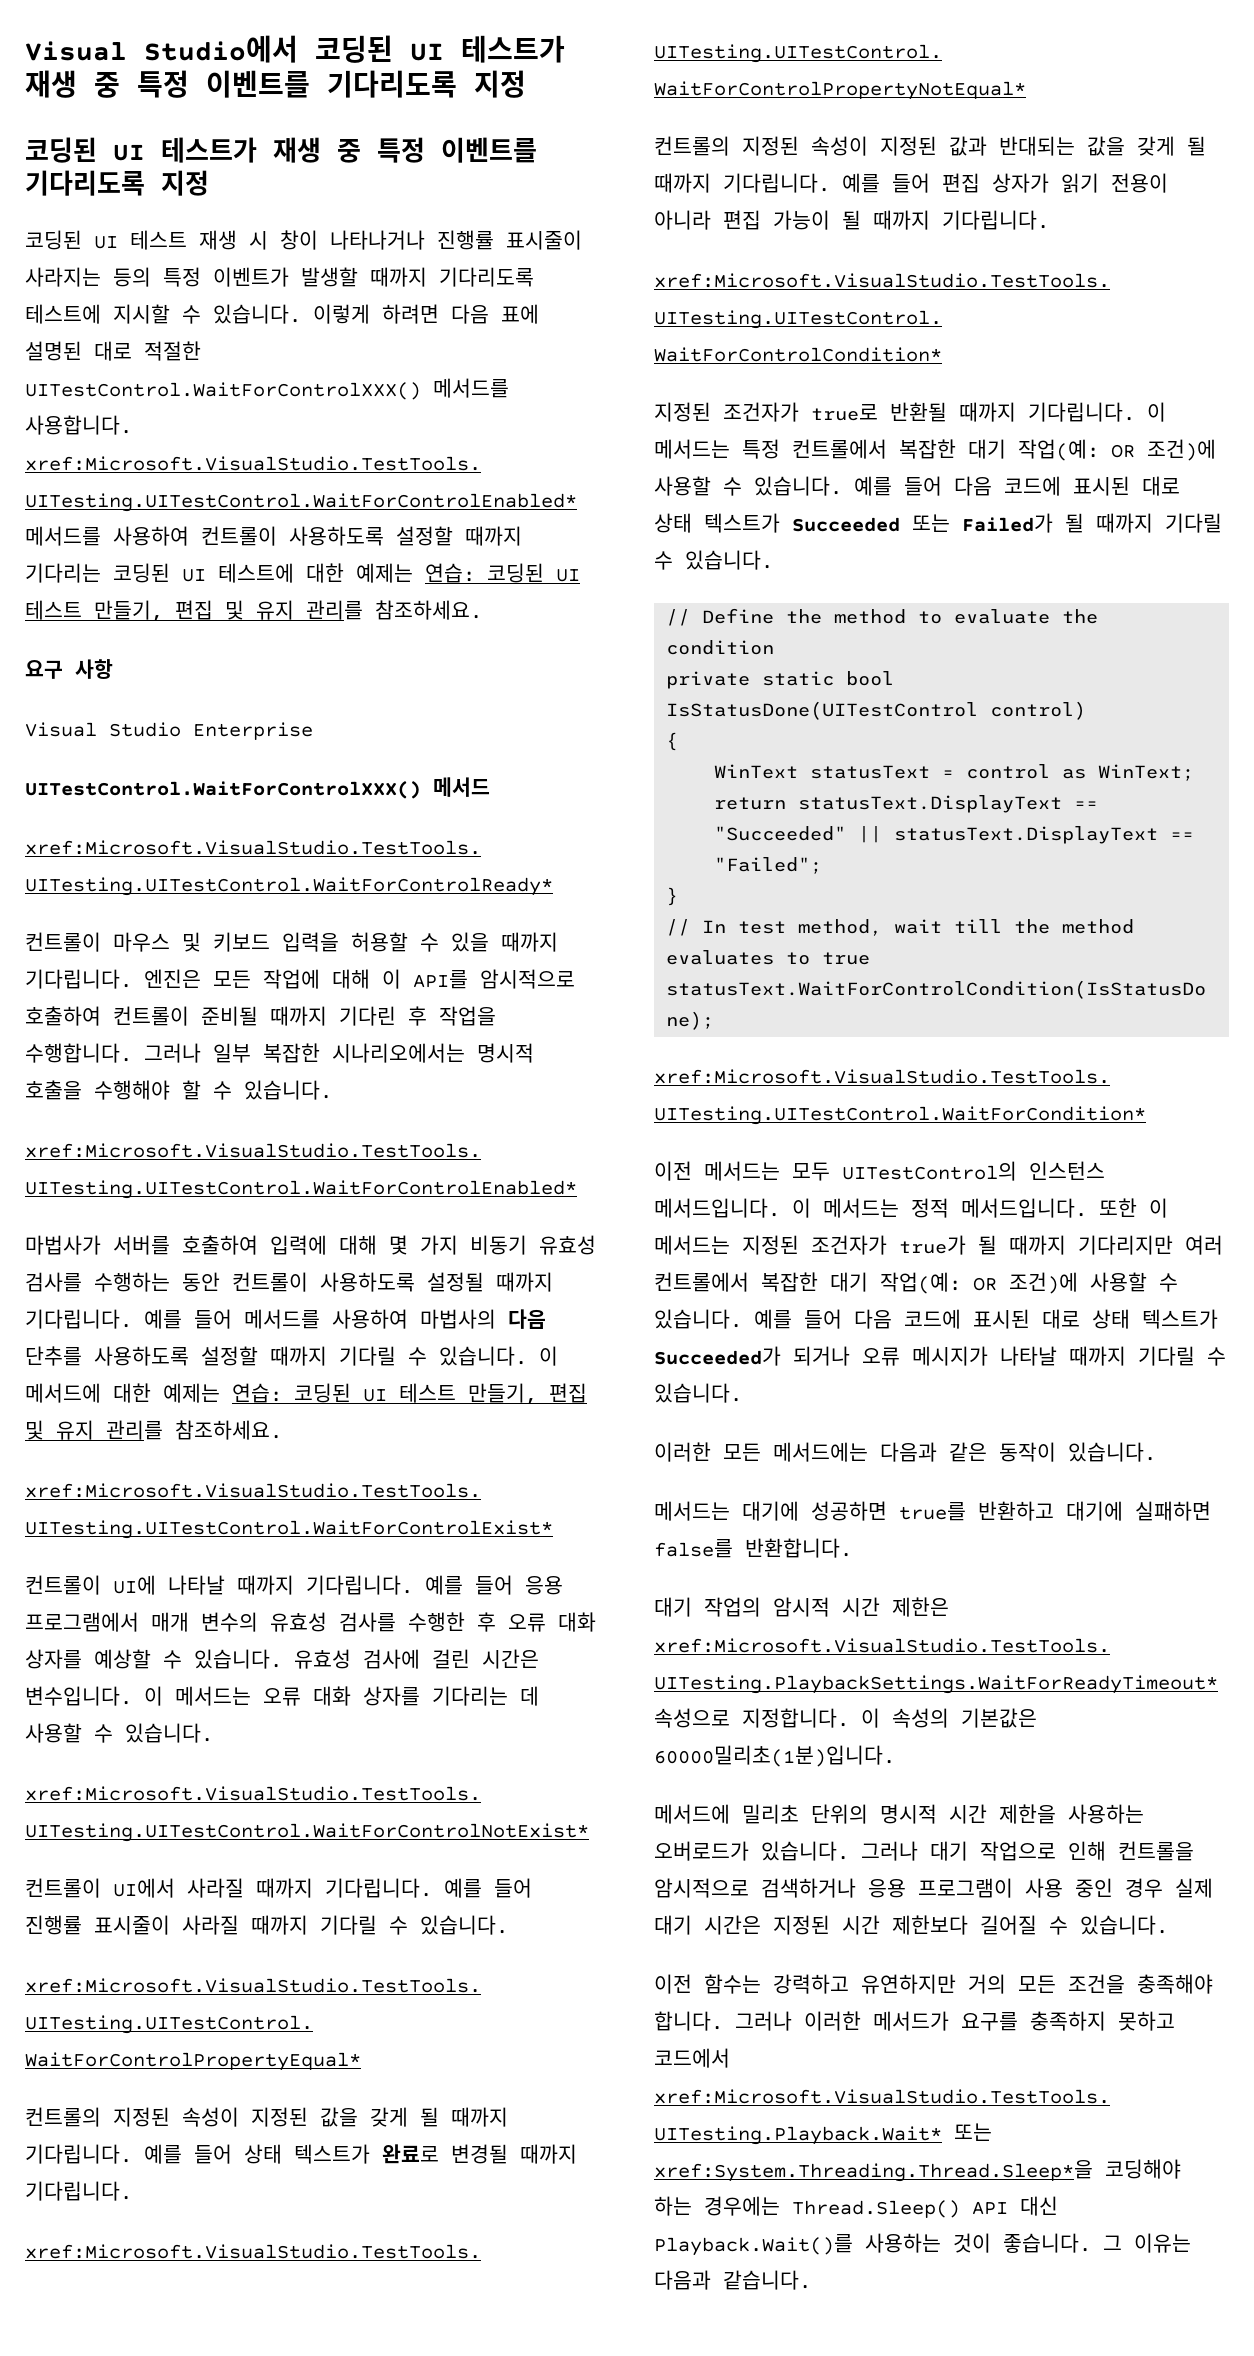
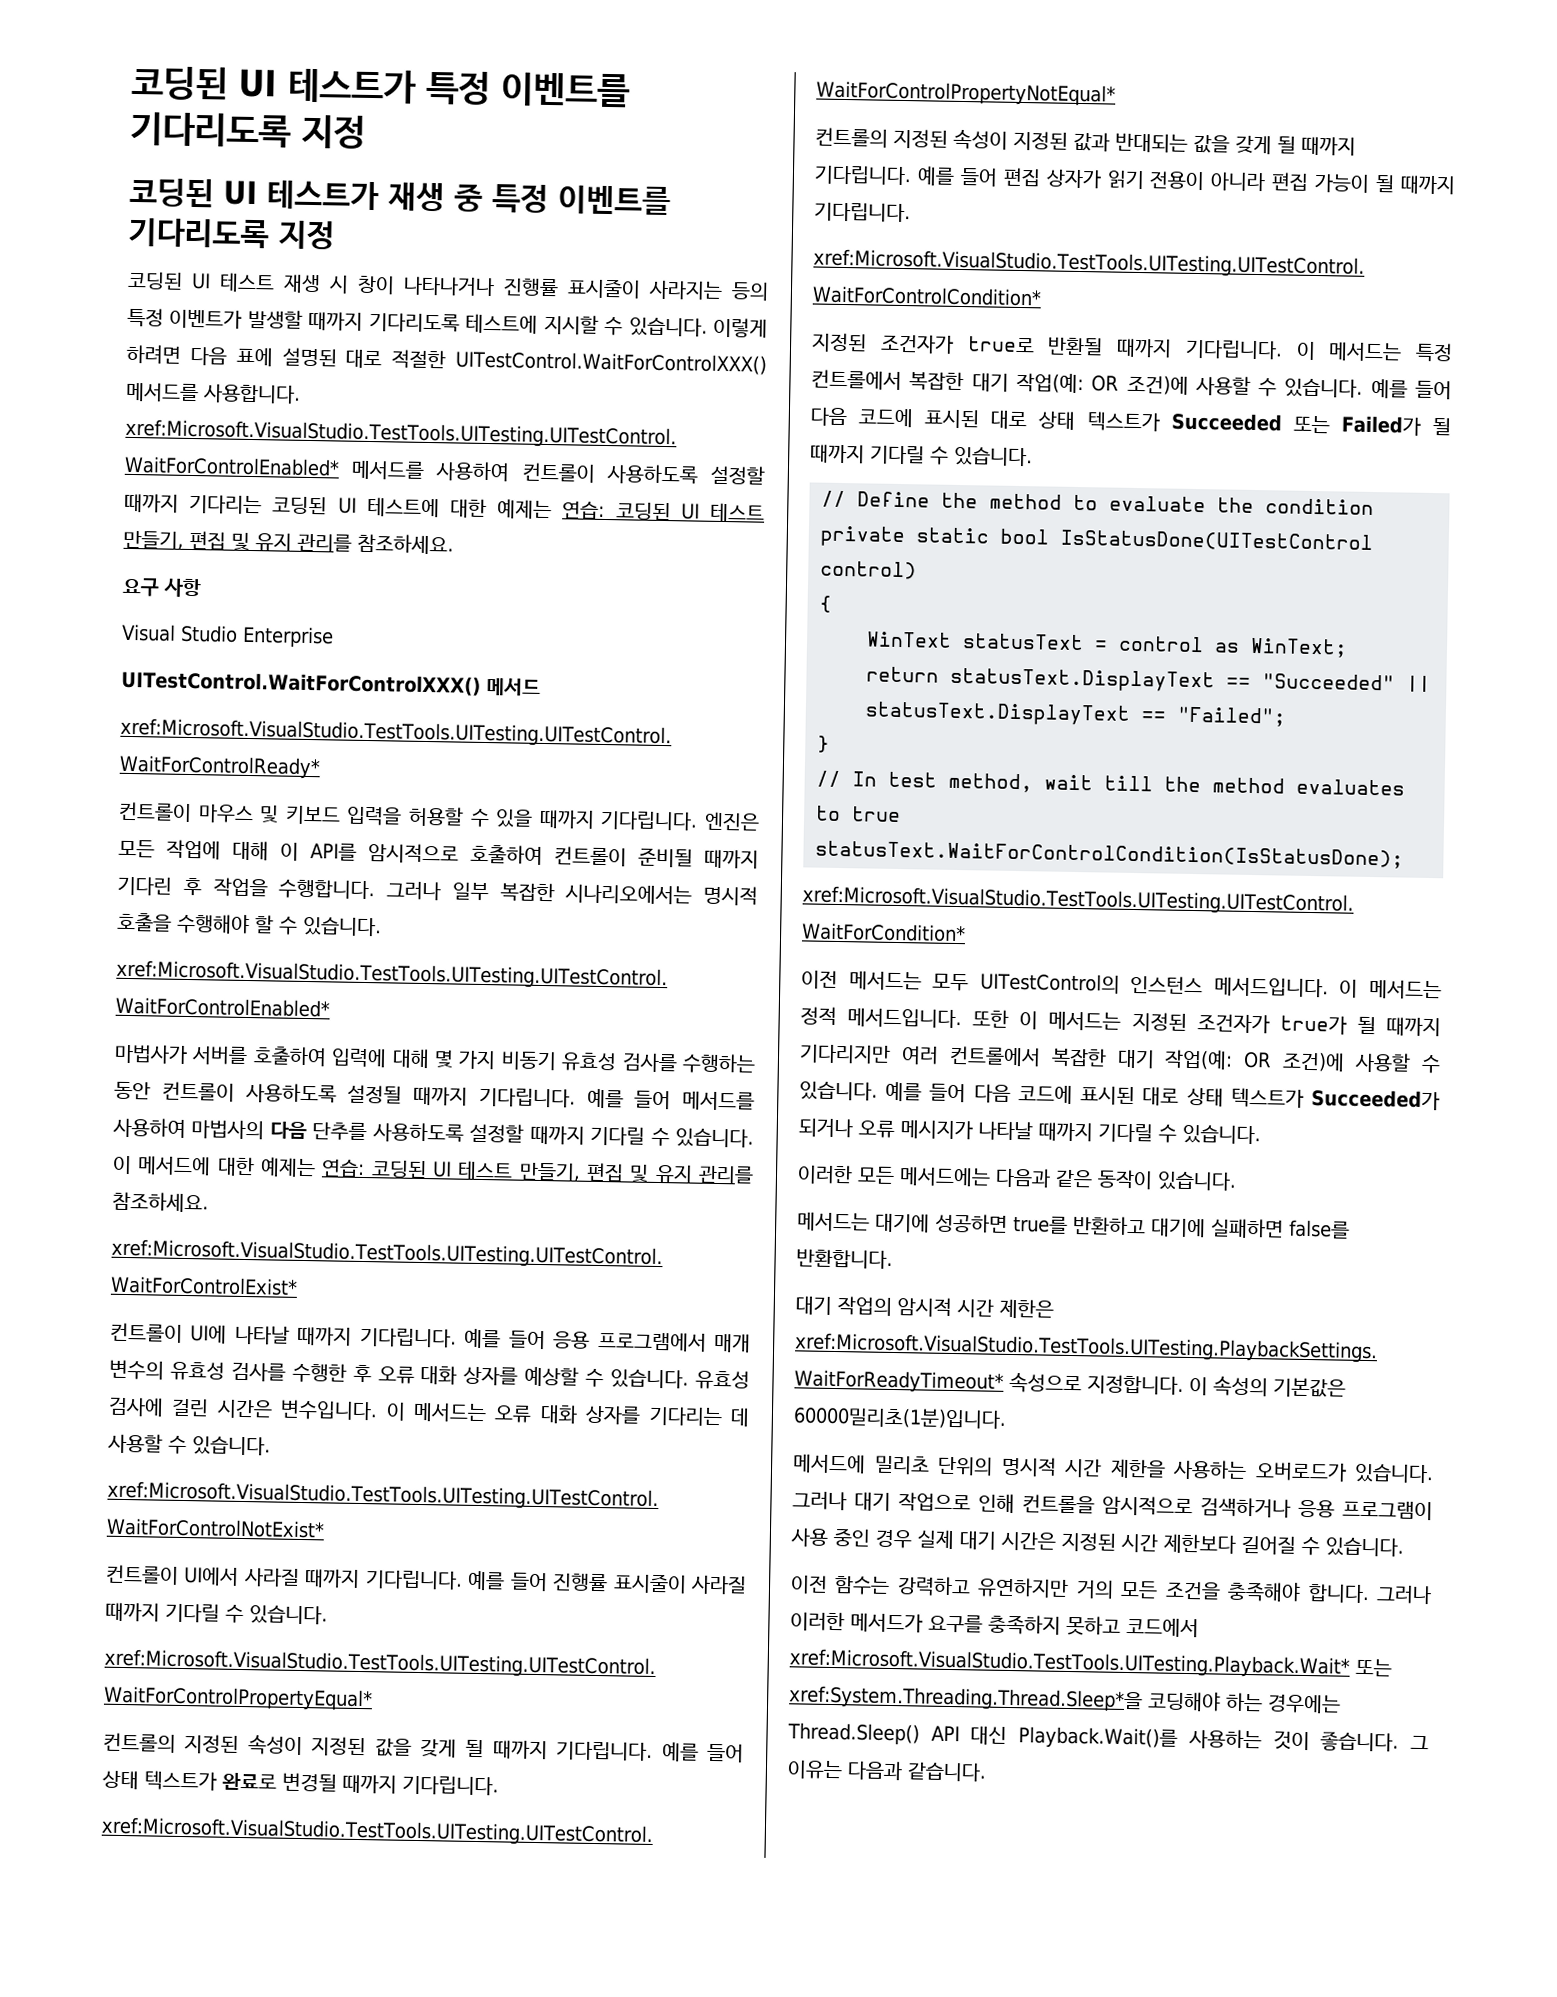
[25,35,565,63] [25,70,120,98] Visual Studio에서 코딩된 UI 테스트가 재생 중 -> [131,65,417,104] 코딩된 UI 테스트가

